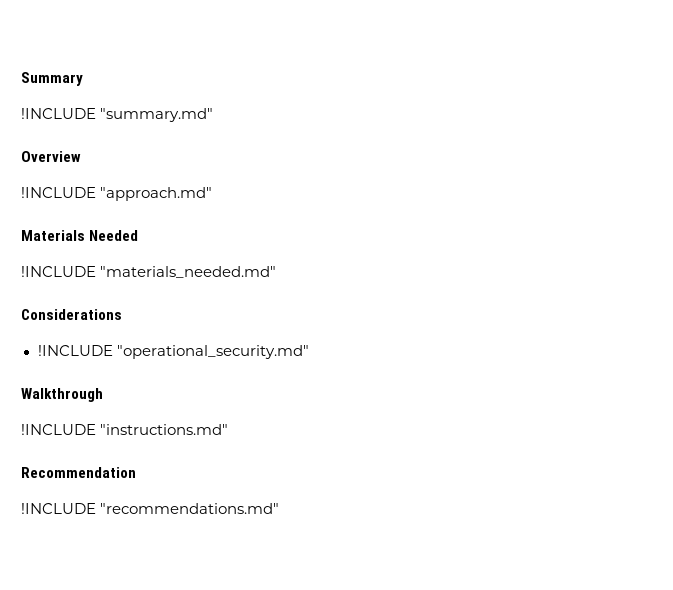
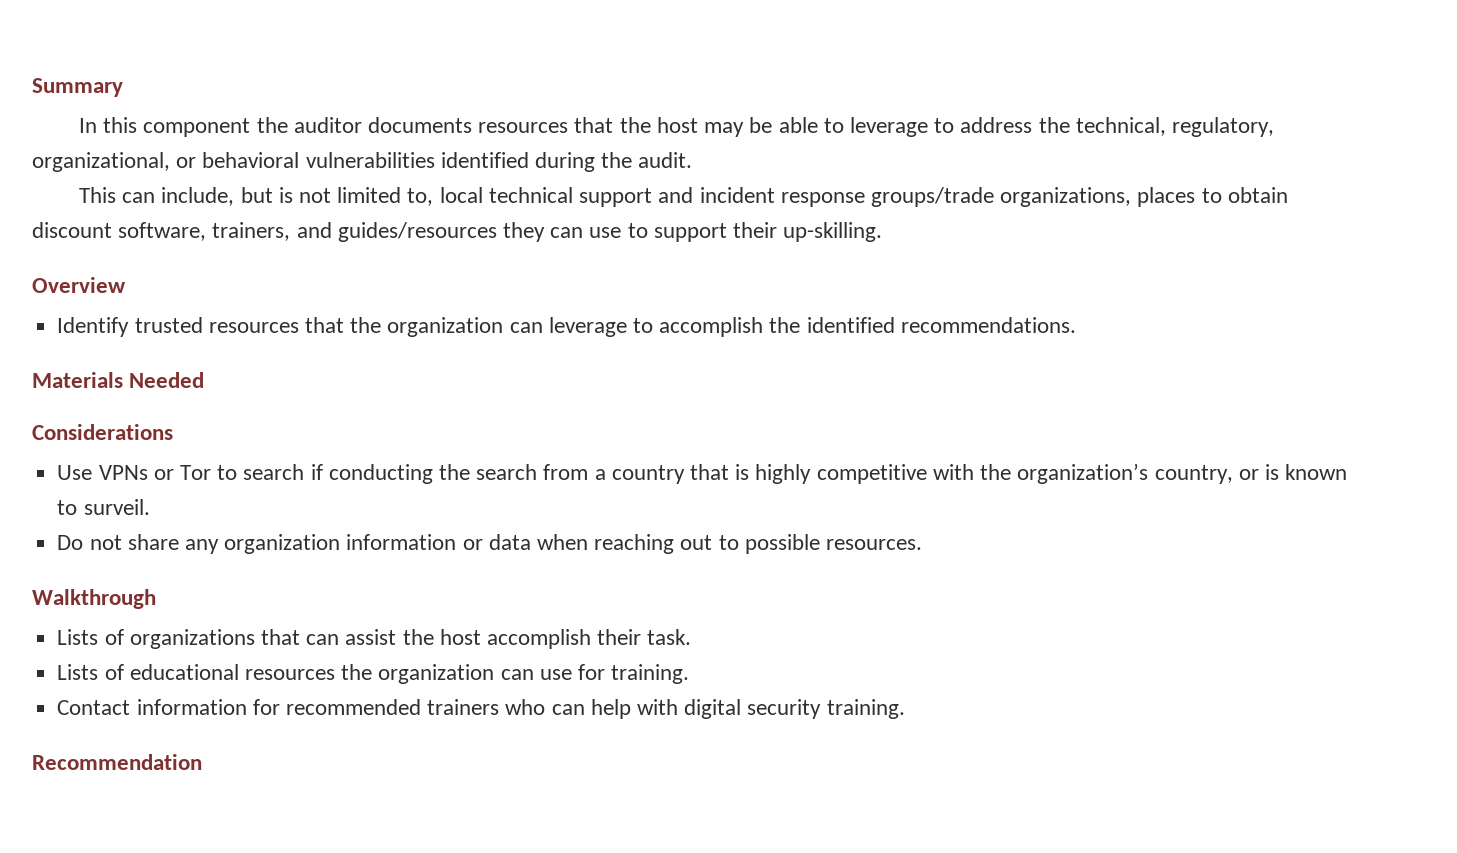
[21,108,214,122] [21,151,81,162] [21,187,213,201] !INCLUDE "summary.md" // Overview // !INCLUDE "approach.md" -> [79,117,1274,137] [32,152,693,172] [79,187,1288,207] [32,222,883,242] [32,277,126,293] [57,317,1076,337] In this component the auditor documents resources that the host may be able to leverage to address the technical, regulatory, organizational, or behavioral vulnerabilities identified during the audit. // This can include, but is not limited to, local technical support and incident response groups/trade organizations, places to obtain discount software, trainers, and guides/resources they can use to support their up-skilling. // Overview // Identify trusted resources that the organization can leverage to accomplish the identified recommendations.
[21,266,277,278] // !INCLUDE "materials_needed.md" -> (205, 380) none
[37,345,309,359] [21,388,103,402] [21,424,229,435] !INCLUDE "operational_security.md" // Walkthrough // !INCLUDE "instructions.md" -> [57,463,1348,484] [57,499,150,515] [57,534,923,554] [32,589,156,609] [57,629,692,649] [57,664,690,684] [57,699,905,719] Use VPNs or Tor to search if conducting the search from a country that is highly competitive with the organization’s country, or is known to surveil. // Do not share any organization information or data when reaching out to possible resources. // Walkthrough // Lists of organizations that can assist the host accomplish their task. // Lists of educational resources the organization can use for training. // Contact information for recommended trainers who can help with digital security training.
[21,503,280,514] // !INCLUDE "recommendations.md" -> (202, 762) none

